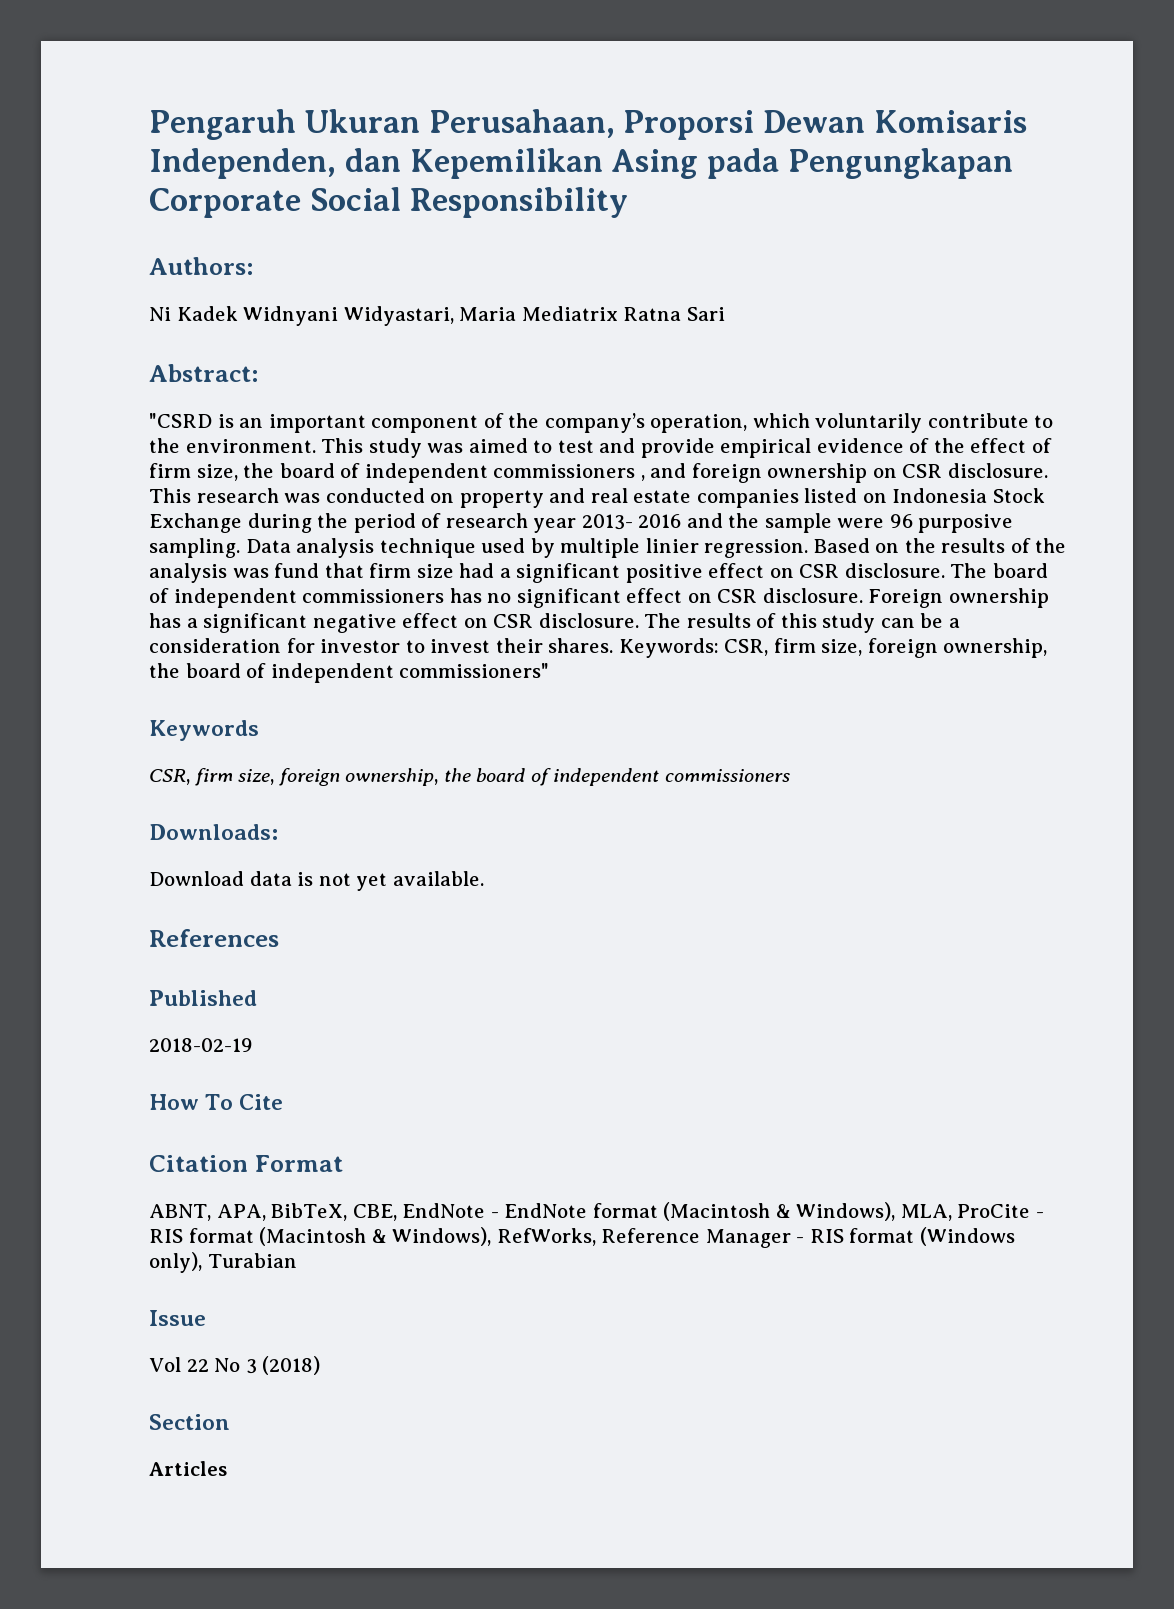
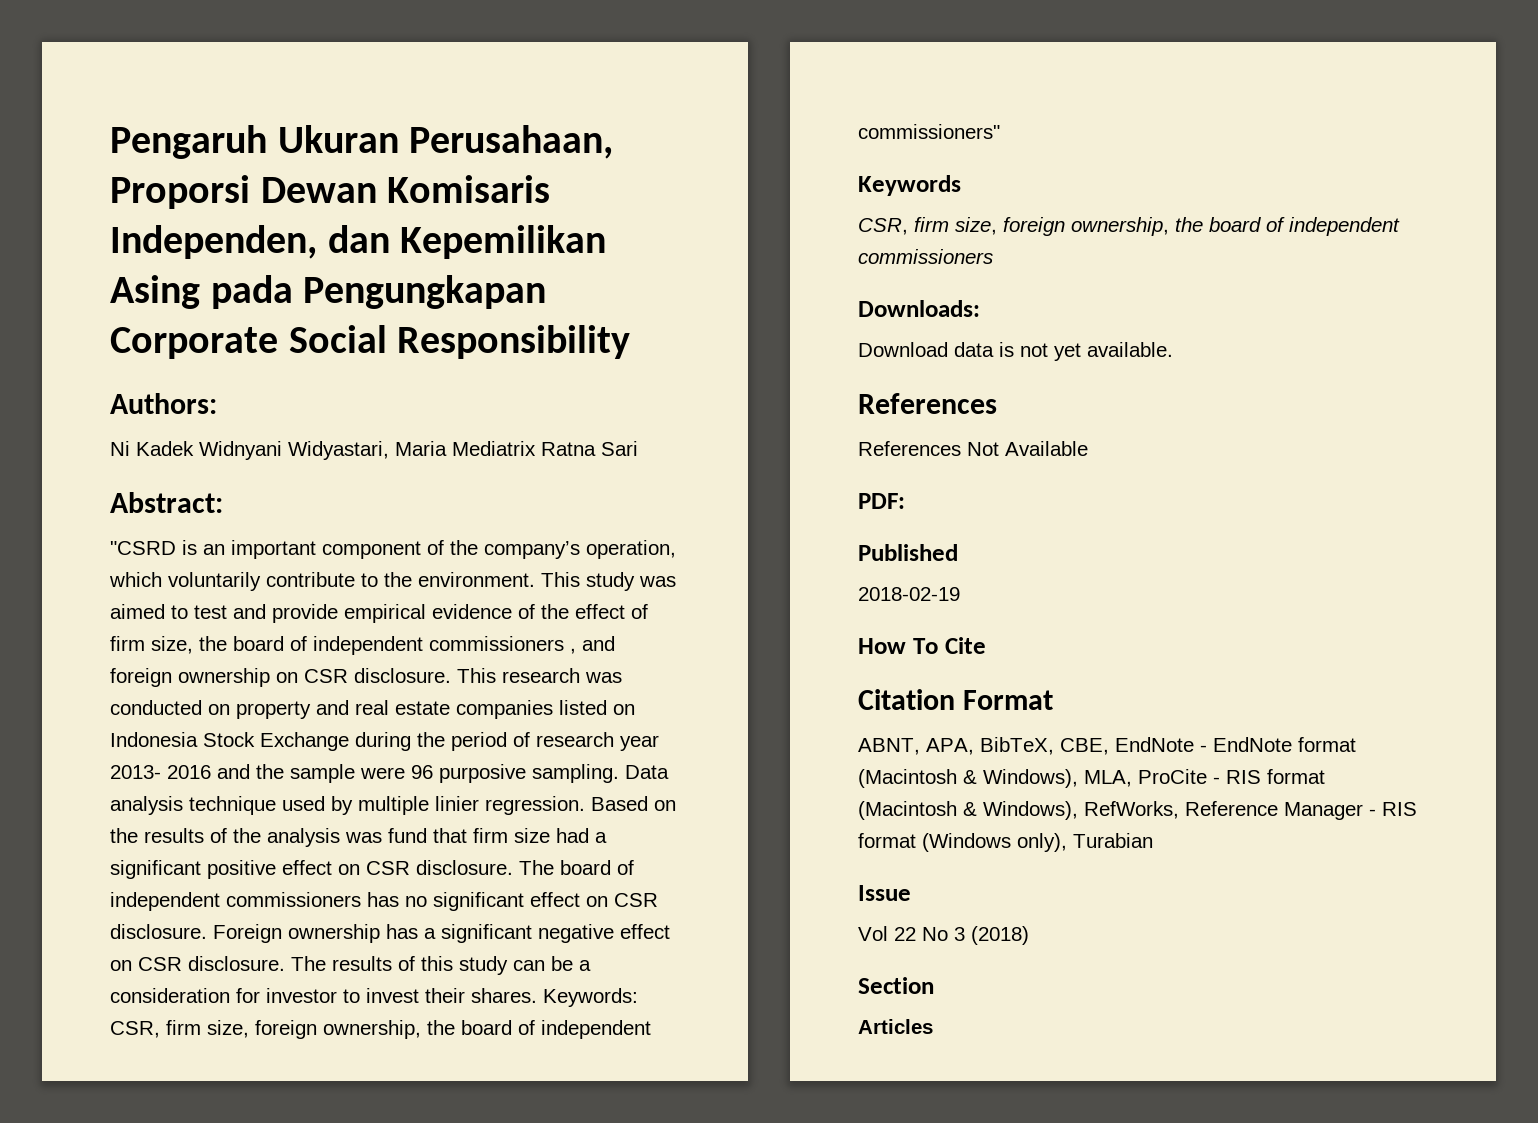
(279, 938) none -> [858,441,1088,456] [858,493,905,509] // References Not Available // PDF:

